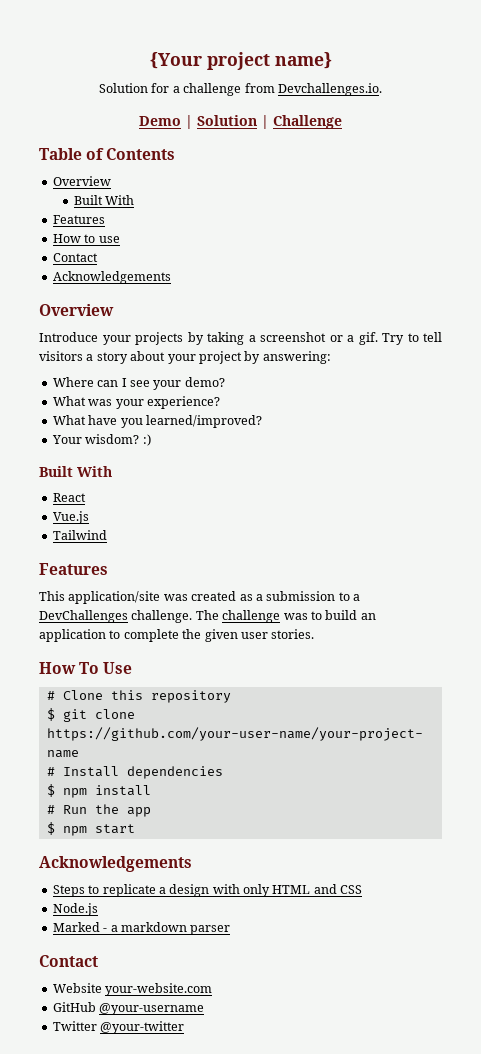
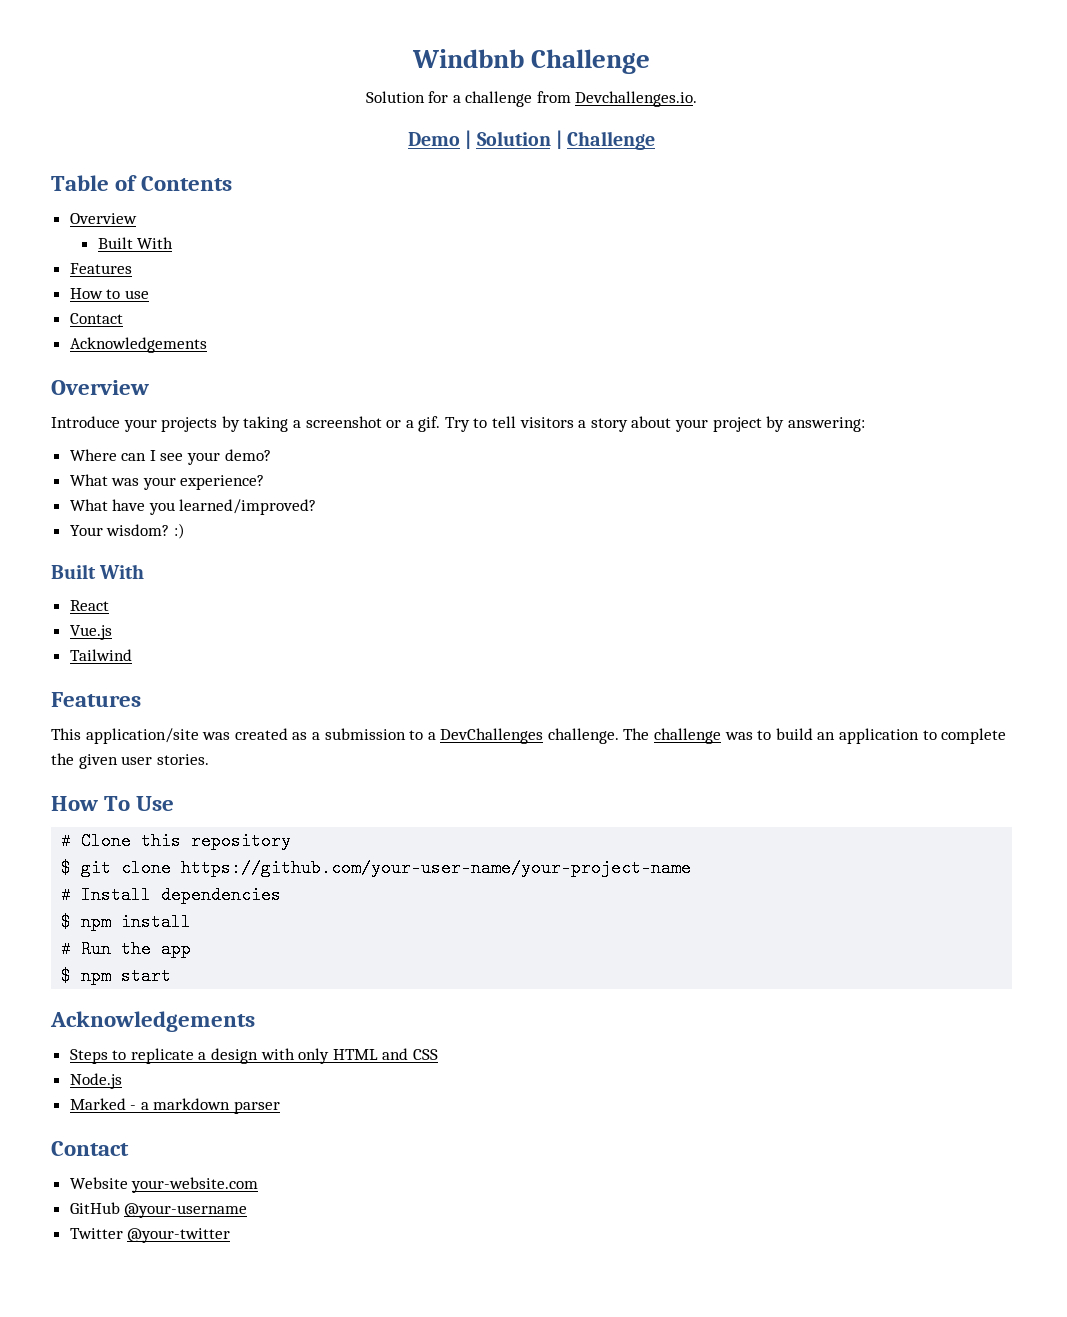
[149,52,332,70] {Your project name} -> [411,49,651,74] Windbnb Challenge

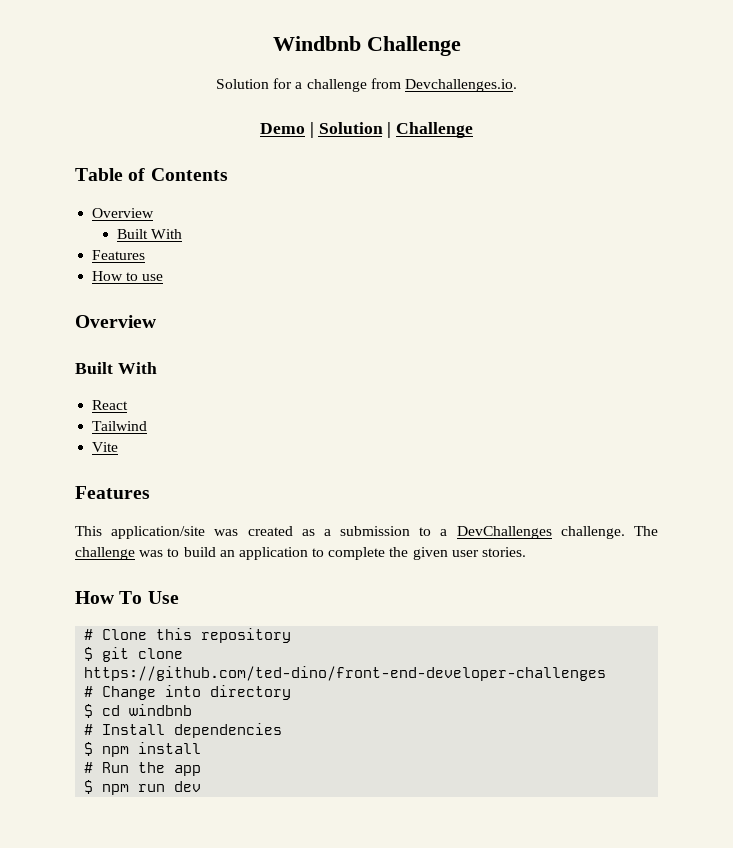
[69,313,123,324] [69,337,207,353] [51,380,149,395] [51,416,865,432] [69,449,271,465] [69,474,265,490] [69,499,317,515] [69,523,185,539] // Contact // Acknowledgements // Overview // Introduce your projects by taking a screenshot or a gif. Try to tell visitors a story about your project by answering: // Where can I see your demo? // What was your experience? // What have you learned/improved? // Your wisdom? :) -> [75,315,156,328] // Overview
[69,625,112,640] [69,649,132,661] Vue.js // Tailwind -> [92,421,148,431] [92,442,119,452] Tailwind // Vite
[181,859,692,877] https://github.com/your-user-name/your-project-name -> [84,666,607,681] [84,685,292,700] [84,704,193,718] https://github.com/ted-dino/front-end-developer-challenges // # Change into directory // $ cd windbnb
[121,967,172,985] [50,1011,255,1032] [69,1048,439,1064] [69,1073,122,1089] [69,1098,281,1114] [51,1141,129,1156] [69,1177,259,1193] [69,1202,248,1218] [69,1228,231,1243] start // Acknowledgements // Steps to replicate a design with only HTML and CSS // Node.js // Marked - a markdown parser // Contact // Website your-website.com // GitHub @your-username // Twitter @your-twitter -> [138,781,202,792] run dev

